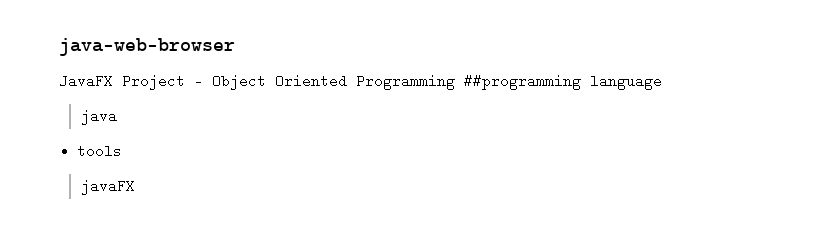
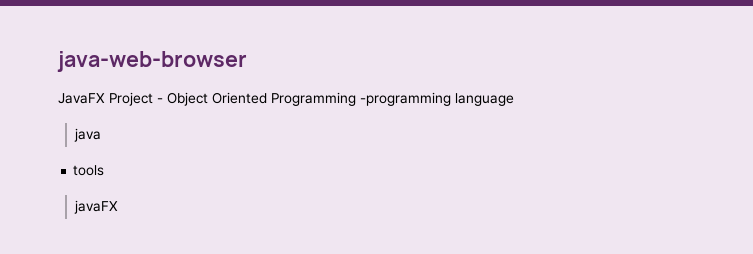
[464,74,581,90] ##programming -> [360,92,451,106] -programming

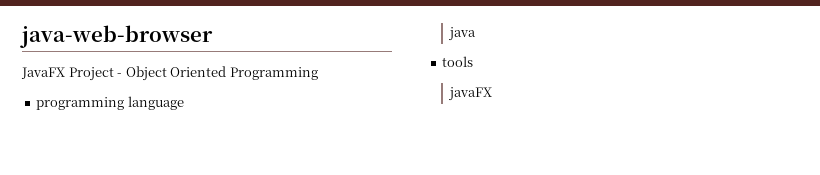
[360,92,451,106] -programming -> [36,97,125,110] // programming

